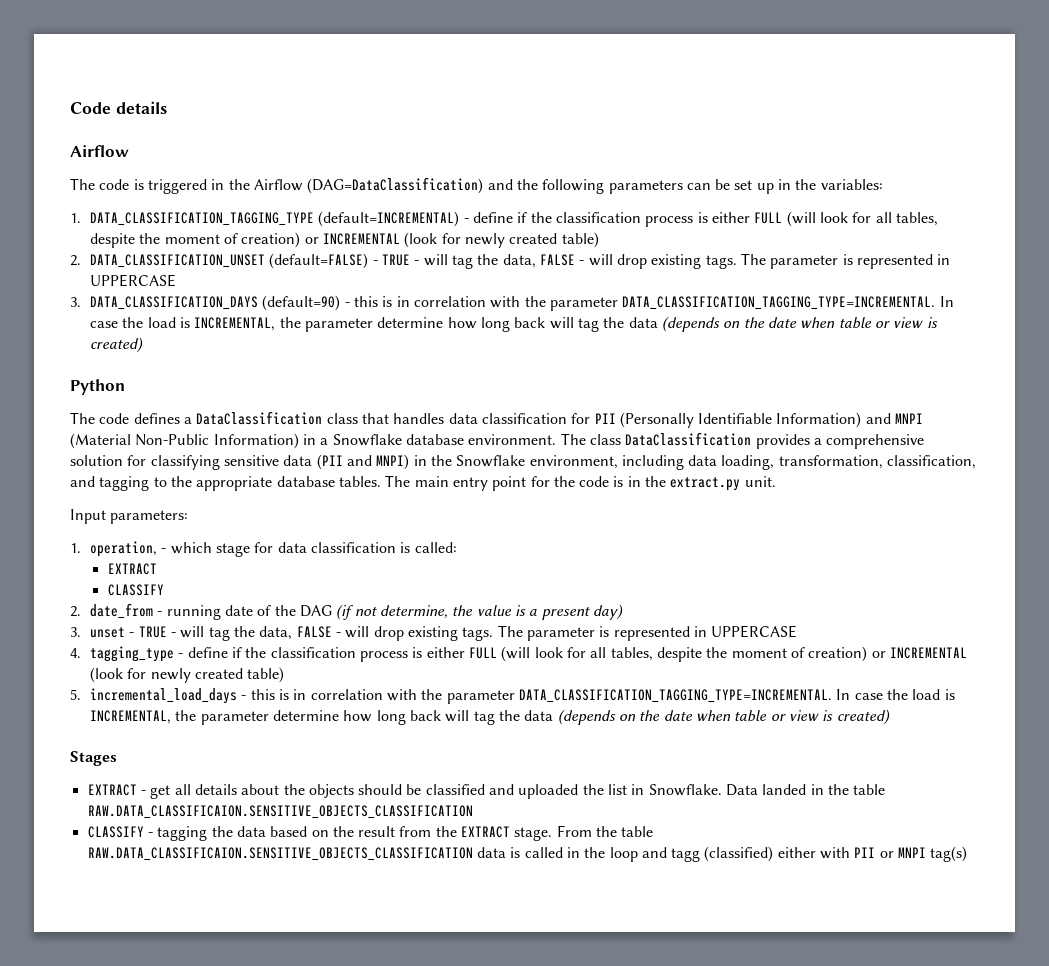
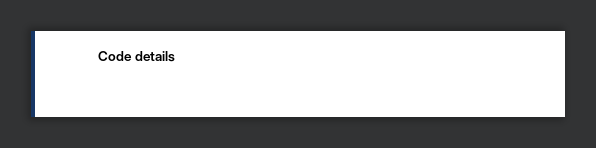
[70,145,129,157] [70,177,883,194] [70,211,938,227] [90,232,599,248] [70,253,951,269] [90,274,177,287] [70,295,954,311] [90,316,938,332] [90,337,144,353] [70,379,125,395] [70,411,924,428] [70,432,925,449] [70,454,977,470] [70,475,776,491] [70,509,189,524] [70,541,457,557] [107,563,157,575] [107,584,164,596] [70,603,623,620] [70,625,798,641] [70,646,967,662] [90,667,285,683] [70,688,955,704] [90,709,890,725] [70,751,117,766] [87,784,886,799] [87,805,473,819] [87,825,654,841] [87,846,968,862] // Airflow // The code is triggered in the Airflow (DAG=DataClassification) and the following parameters can be set up in the variables: // 1. DATA_CLASSIFICATION_TAGGING_TYPE (default=INCREMENTAL) - define if the classification process is either FULL (will look for all tables, despite the moment of creation) or INCREMENTAL (look for newly created table) // 2. DATA_CLASSIFICATION_UNSET (default=FALSE) - TRUE - will tag the data, FALSE - will drop existing tags. The parameter is represented in UPPERCASE // 3. DATA_CLASSIFICATION_DAYS (default=90) - this is in correlation with the parameter DATA_CLASSIFICATION_TAGGING_TYPE=INCREMENTAL. In case the load is INCREMENTAL, the parameter determine how long back will tag the data (depends on the date when table or view is created) // Python // The code defines a DataClassification class that handles data classification for PII (Personally Identifiable Information) and MNPI (Material Non-Public Information) in a Snowflake database environment. The class DataClassification provides a comprehensive solution for classifying sensitive data (PII and MNPI) in the Snowflake environment, including data loading, transformation, classification, and tagging to the appropriate database tables. The main entry point for the code is in the extract.py unit. // Input parameters: // 1. operation, - which stage for data classification is called: // EXTRACT // CLASSIFY // 2. date_from - running date of the DAG (if not determine, the value is a present day) // 3. unset - TRUE - will tag the data, FALSE - will drop existing tags. The parameter is represented in UPPERCASE // 4. tagging_type - define if the classification process is either FULL (will look for all tables, despite the moment of creation) or INCREMENTAL (look for newly created table) // 5. incremental_load_days - this is in correlation with the parameter DATA_CLASSIFICATION_TAGGING_TYPE=INCREMENTAL. In case the load is INCREMENTAL, the parameter determine how long back will tag the data (depends on the date when table or view is created) // Stages // EXTRACT - get all details about the objects should be classified and uploaded the list in Snowflake. Data landed in the table RAW.DATA_CLASSIFICAION.SENSITIVE_OBJECTS_CLASSIFICATION // CLASSIFY - tagging the data based on the result from the EXTRACT stage. From the table RAW.DATA_CLASSIFICAION.SENSITIVE_OBJECTS_CLASSIFICATION data is called in the loop and tagg (classified) either with PII or MNPI tag(s) -> (175, 56) none

